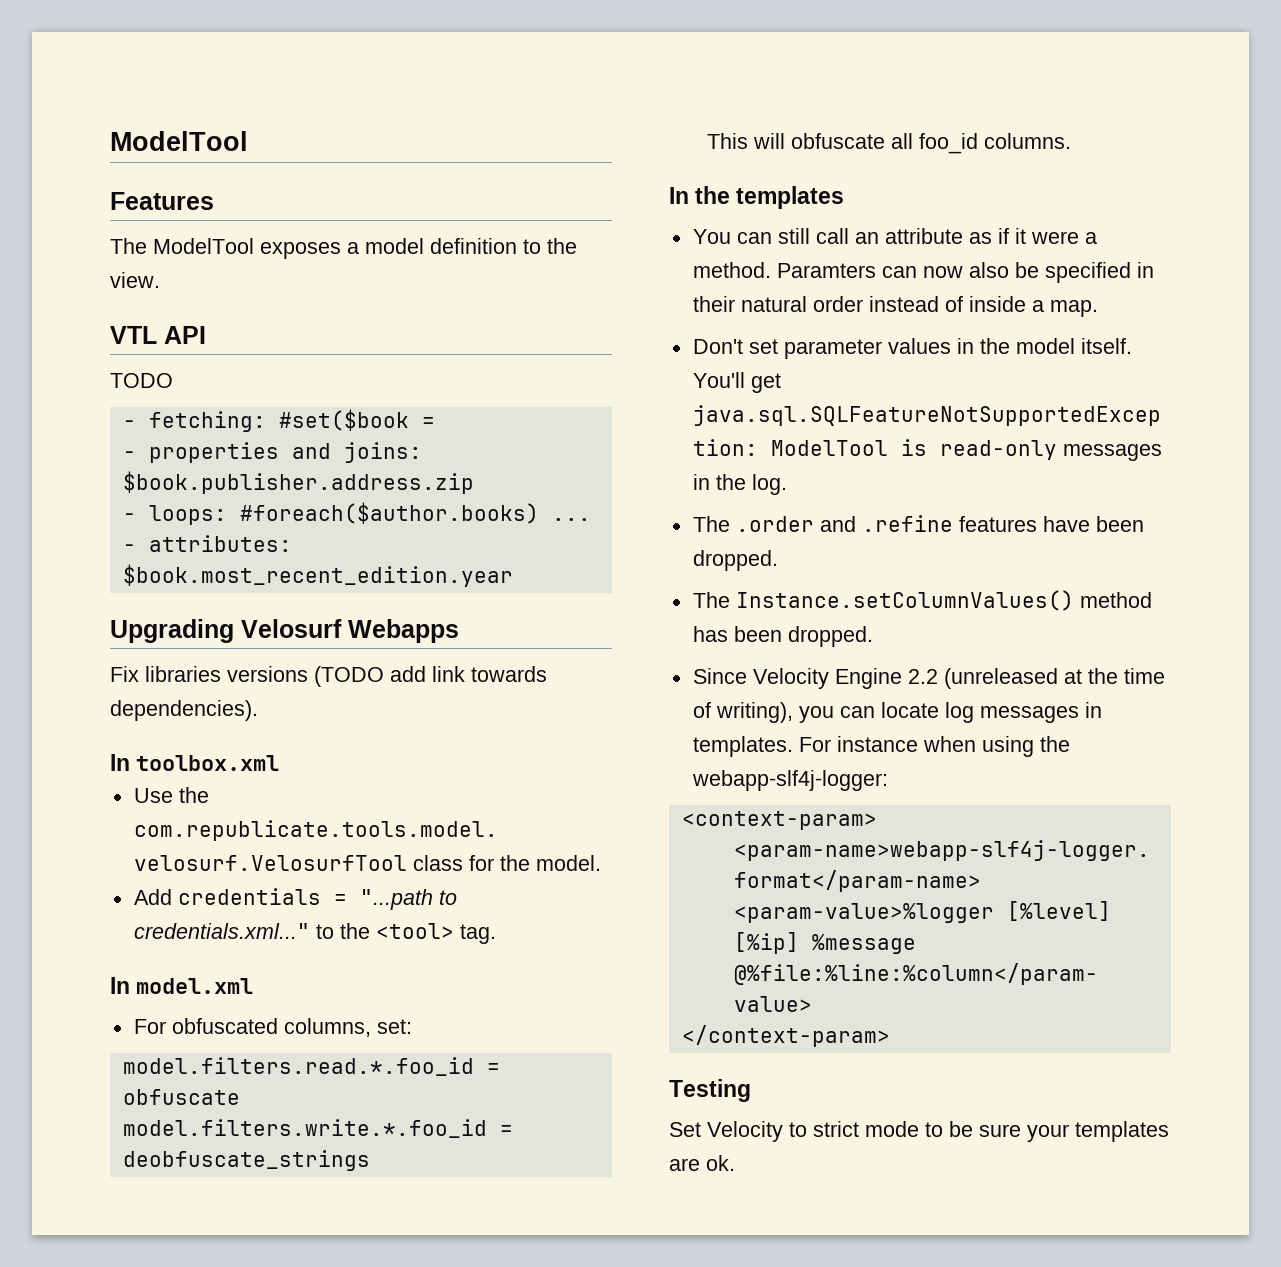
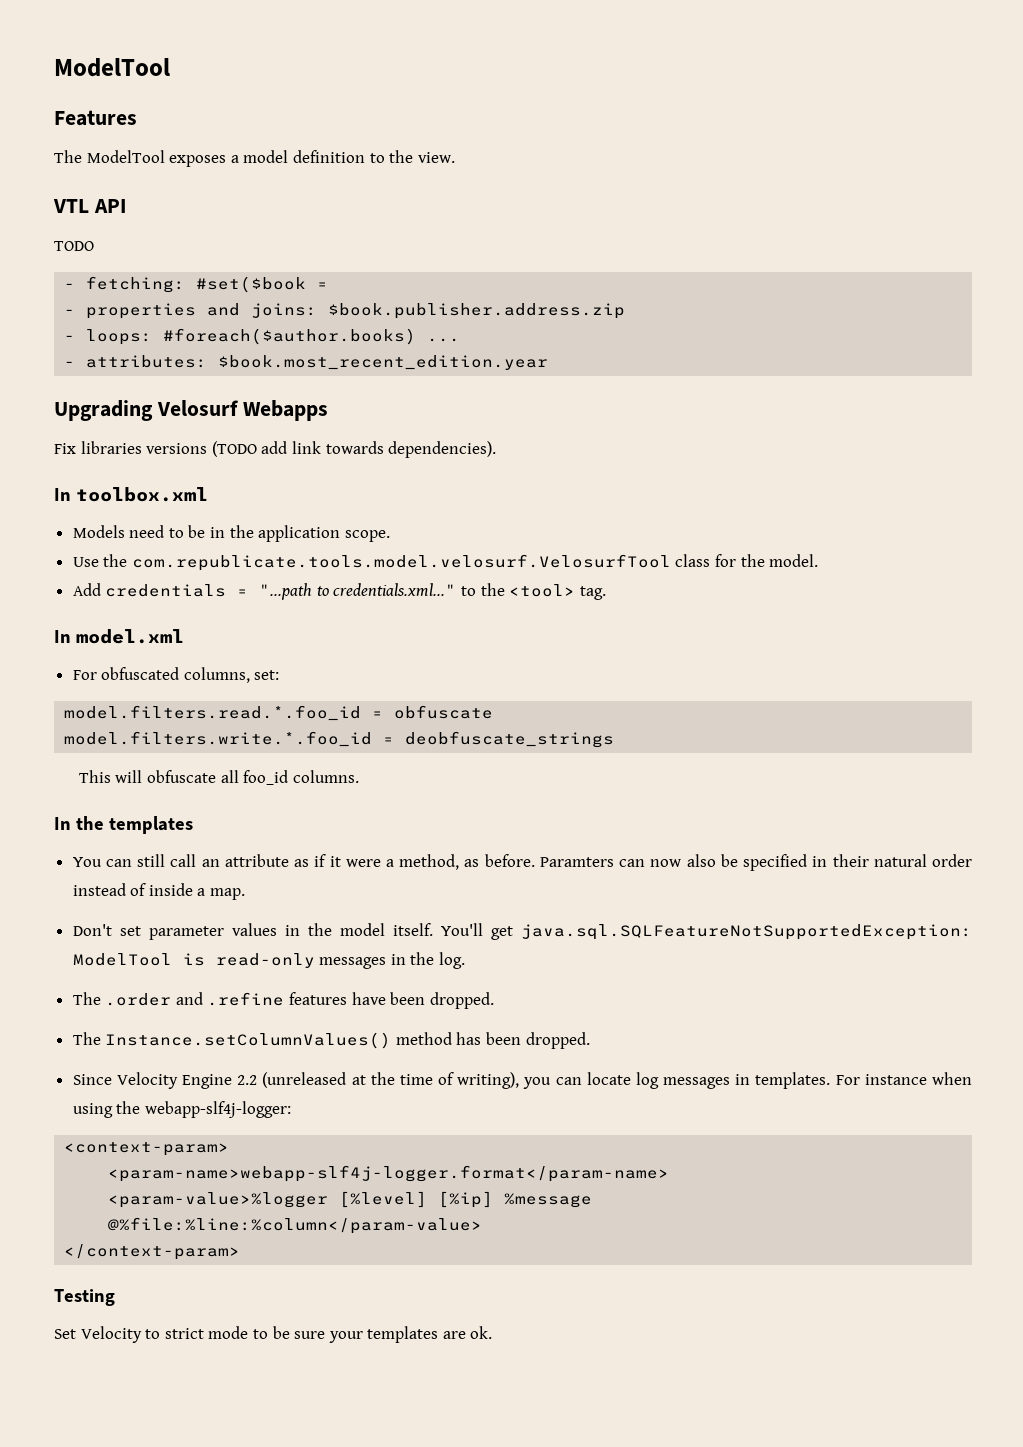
(280, 763) none -> [72,525,390,542] // Models need to be in the application scope.
[692,262,771,278] method. -> [399,854,535,870] method, as before.

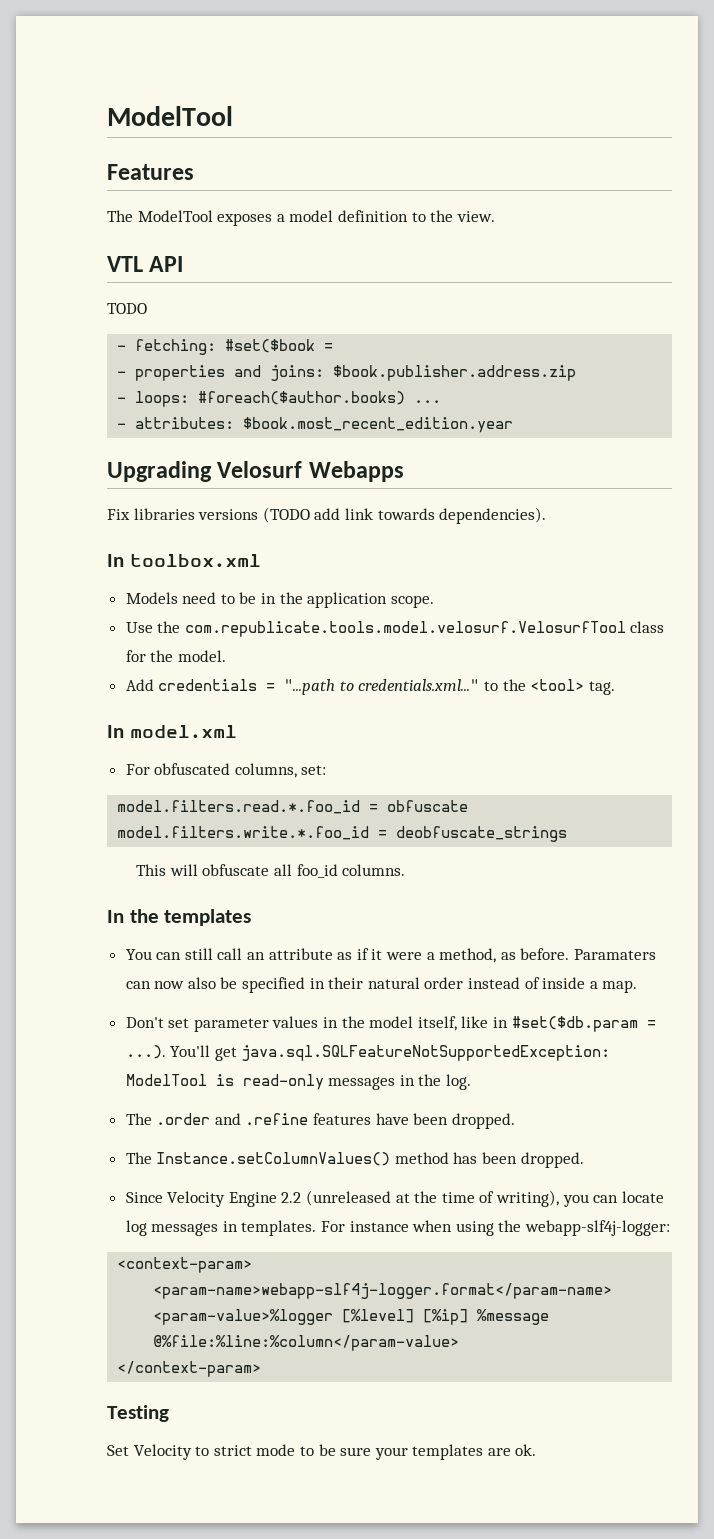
[539,857,614,867] Paramters -> [573,949,656,960] Paramaters
[392,923,433,936] itself. -> [417,1016,656,1032] [125,1045,166,1059] itself, like in #set($db.param = ...).

